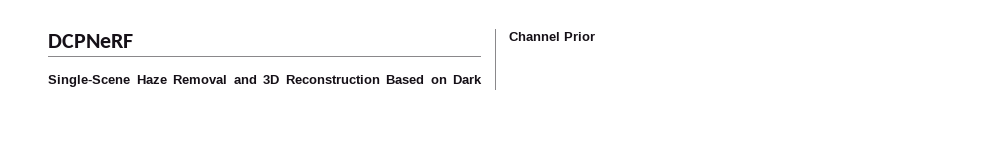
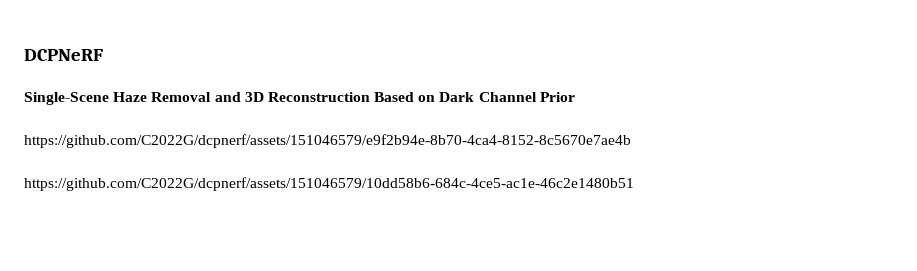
(595, 36) none -> [24,134,631,148] [24,177,634,191] // https://github.com/C2022G/dcpnerf/assets/151046579/e9f2b94e-8b70-4ca4-8152-8c5670e7ae4b // https://github.com/C2022G/dcpnerf/assets/151046579/10dd58b6-684c-4ce5-ac1e-46c2e1480b51

